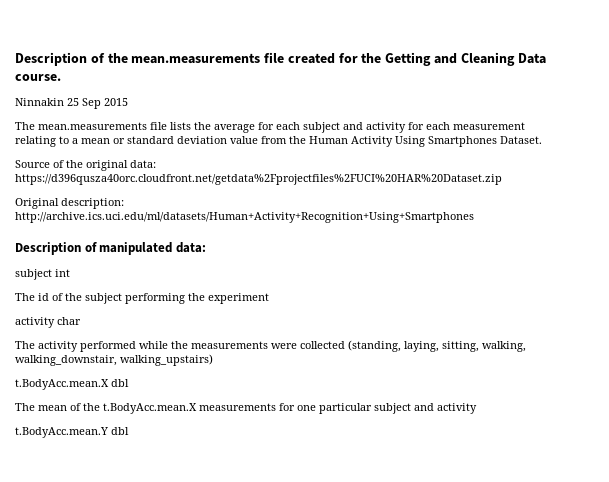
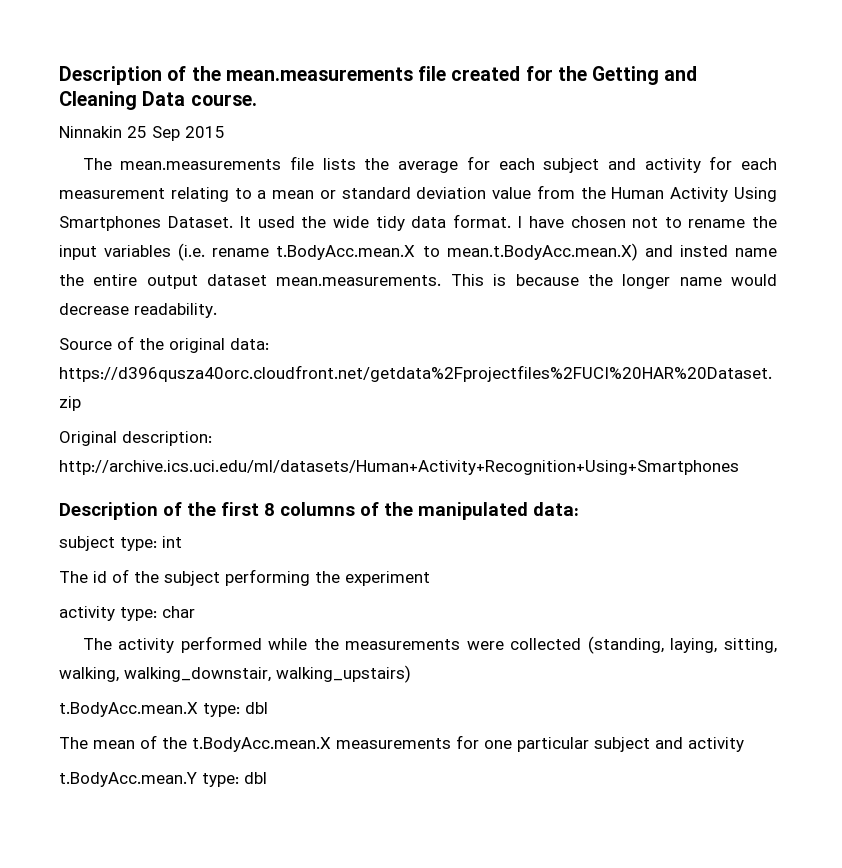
(542, 140) none -> [239,214,778,231] [59,243,777,261] [59,274,778,289] [59,303,217,318] It used the wide tidy data format. I have chosen not to rename the input variables (i.e. rename t.BodyAcc.mean.X to mean.t.BodyAcc.mean.X) and insted name the entire output dataset mean.measurements. This is because the longer name would decrease readability.
(97, 247) none -> [187,502,413,516] the first 8 columns of the
(52, 274) none -> [120,537,157,551] type:
(55, 322) none -> [120,607,157,621] type:
(109, 384) none -> [203,703,240,717] type:
(108, 432) none -> [202,773,239,787] type:

